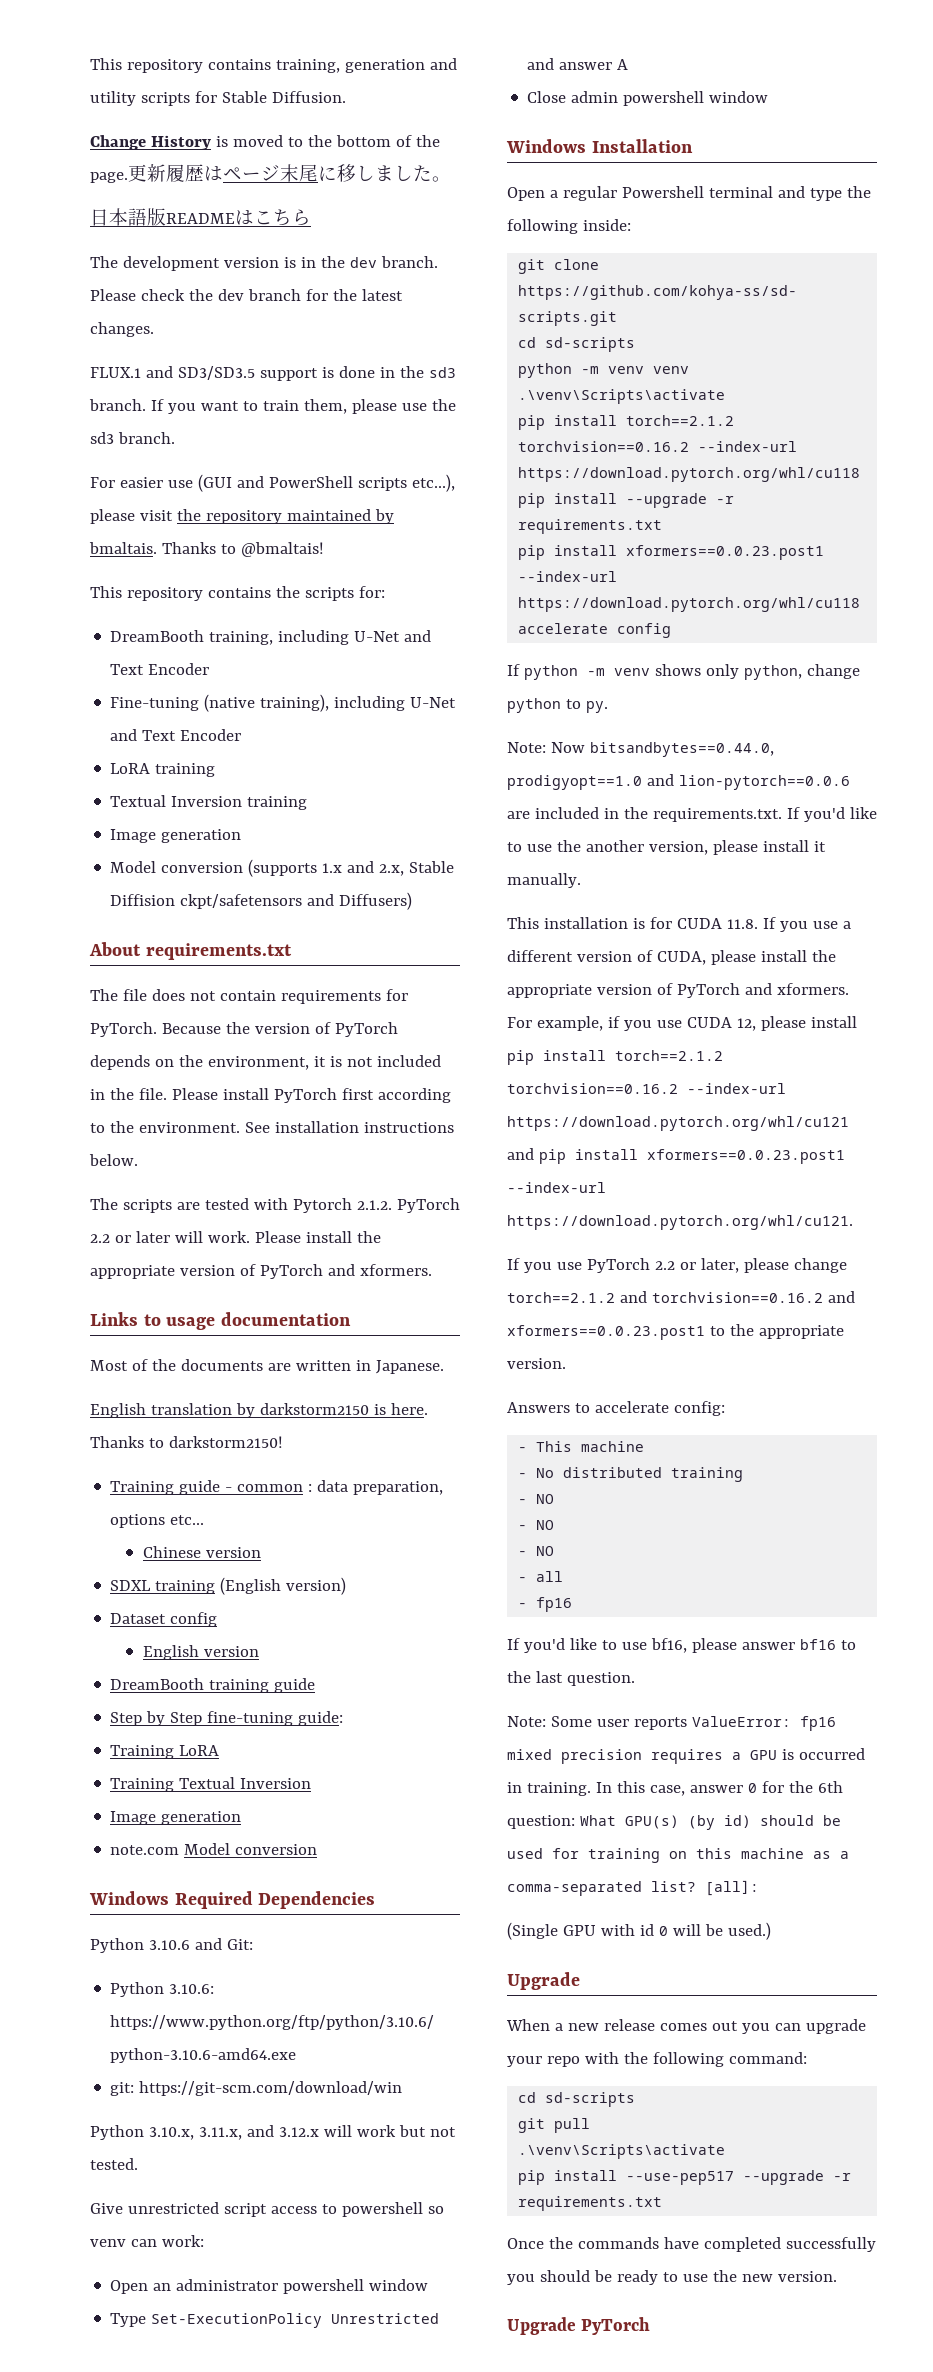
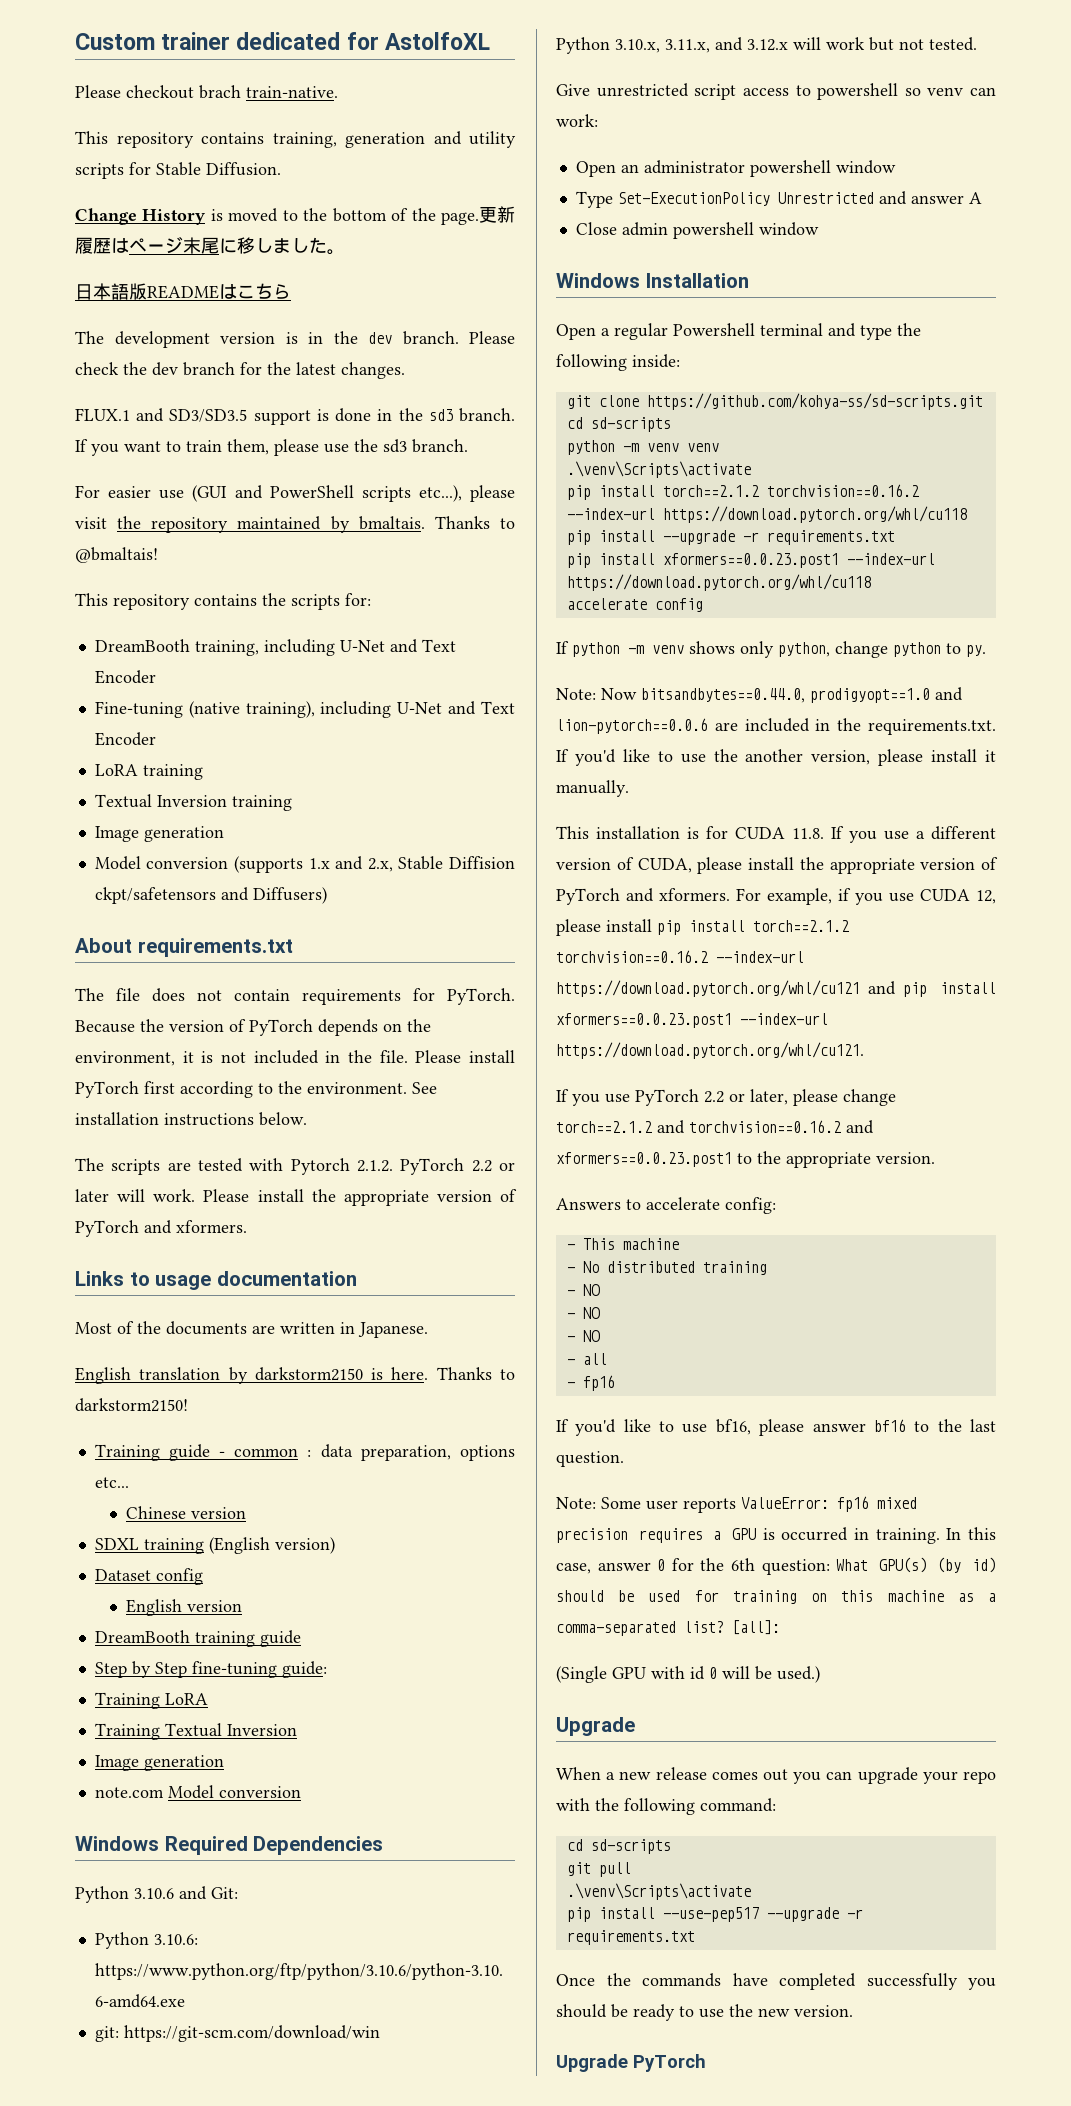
(90, 64) none -> [75,32,490,50] [75,85,338,99] Custom trainer dedicated for AstolfoXL // Please checkout brach train-native. //

